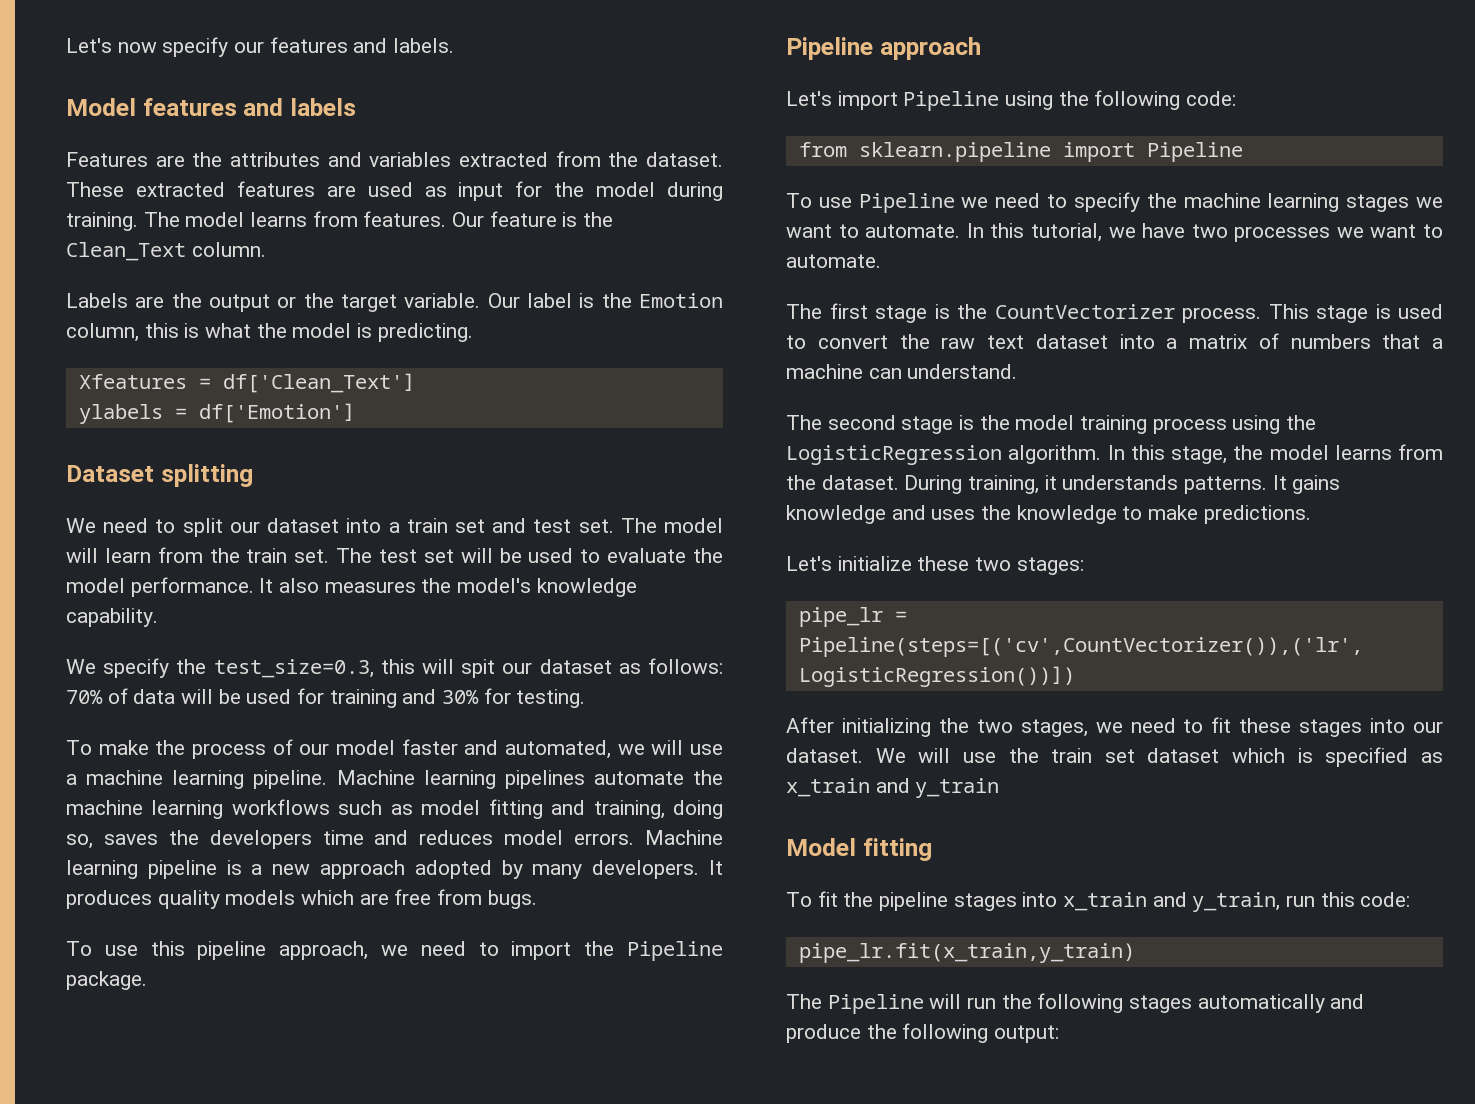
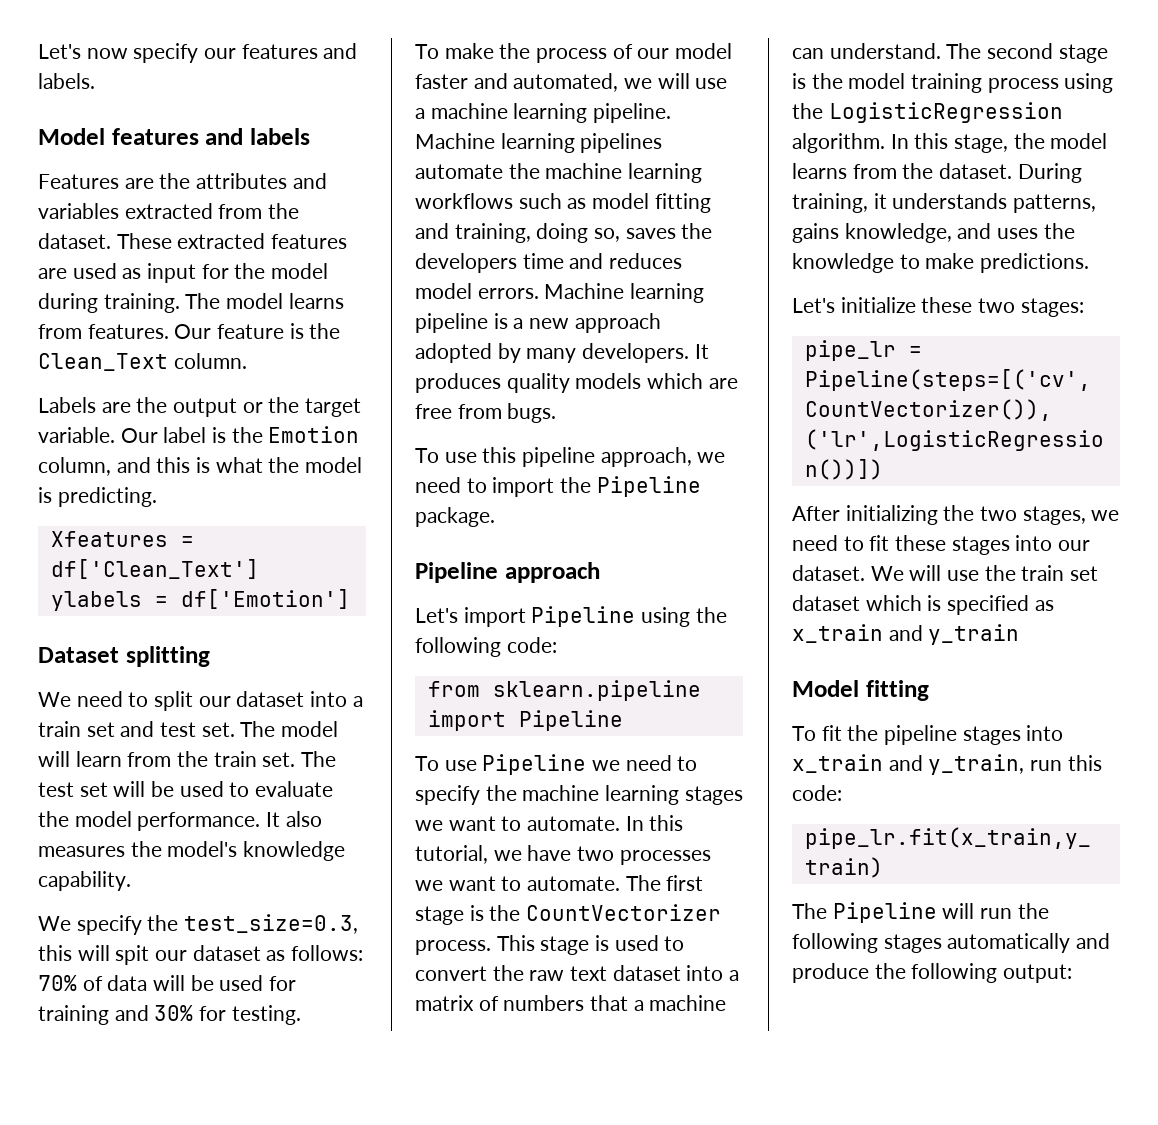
(139, 332) none -> [116,457,151,473] and
(881, 261) // -> (621, 883) none
(1018, 371) // -> (941, 51) none
[1184,475,1341,494] [786,505,886,524] patterns. It gains knowledge -> [1013,194,1097,213] [792,223,952,243] patterns, gains knowledge,

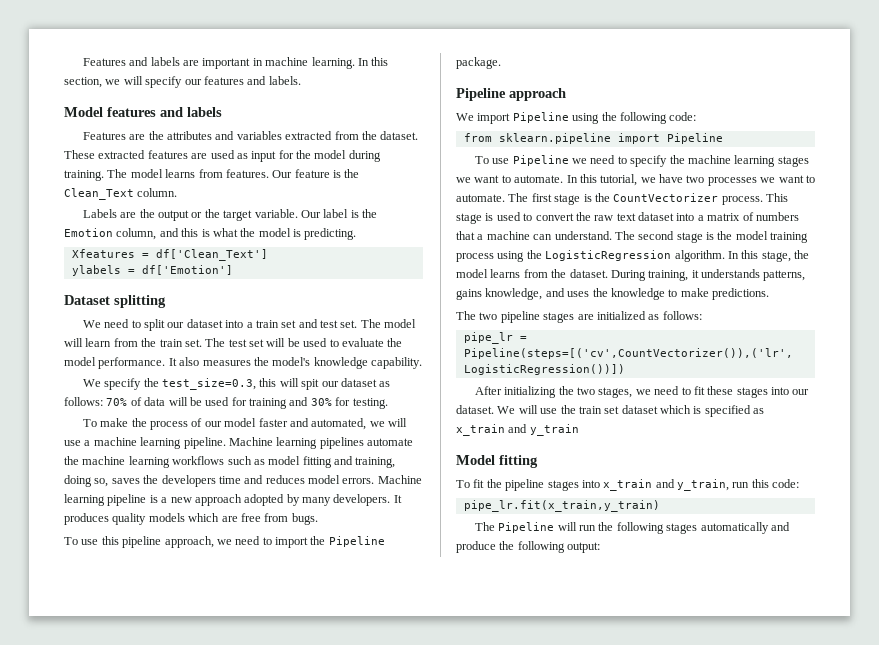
[38,44,128,59] Let's now -> [82,57,389,69] [64,76,143,88] Features and labels are important in machine learning. In this section, we will
[415,608,458,623] Let's -> [456,113,474,121] We
[792,297,1084,317] Let's initialize these two stages: -> [456,311,702,323] The two pipeline stages are initialized as follows:

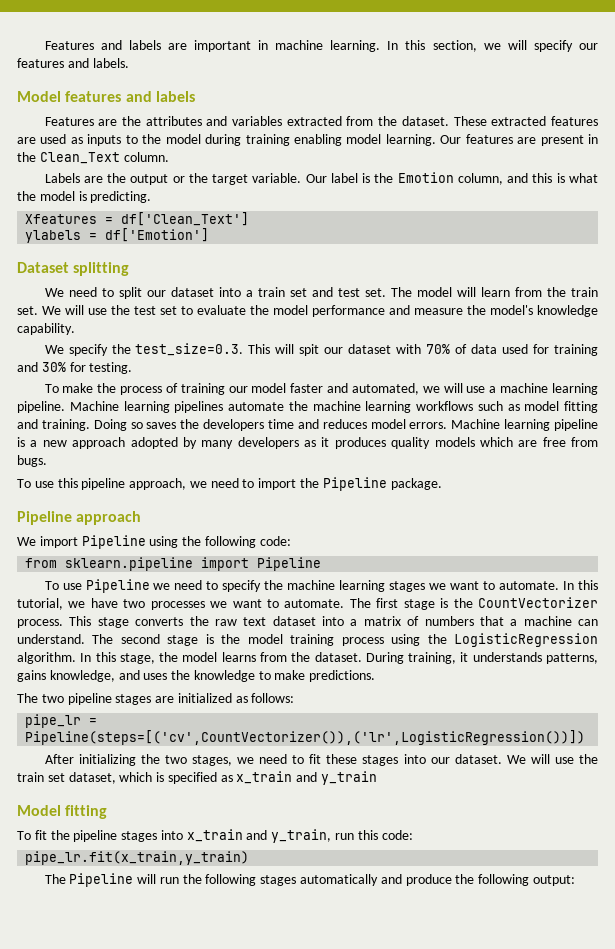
[251,150,294,162] input for -> [87,134,138,146] inputs to
[64,169,341,181] training. The model learns from features. Our feature is -> [245,134,598,146] training enabling model learning. Our features are present in
[205,338,403,347] [64,357,251,369] The test set will be used to evaluate the model performance. It also measures -> [42,305,463,317] We will use the test set to evaluate the model performance and measure
[162,378,277,390] test_size=0.3, this -> [135,343,271,356] test_size=0.3. This
[379,381,391,387] [64,397,103,406] as follows: -> [396,344,422,354] with
[168,397,202,406] will be -> (498, 349) none
(203, 422) none -> [180,383,225,395] training
[355,457,396,468] [64,475,109,487] training, doing so, -> [41,419,143,431] training. Doing so
[333,494,402,506] developers. It -> [237,437,330,449] developers as it
[485,212,574,221] is used to convert -> [135,617,184,626] converts
[621,405,658,414] dataset -> [68,772,116,784] dataset,

